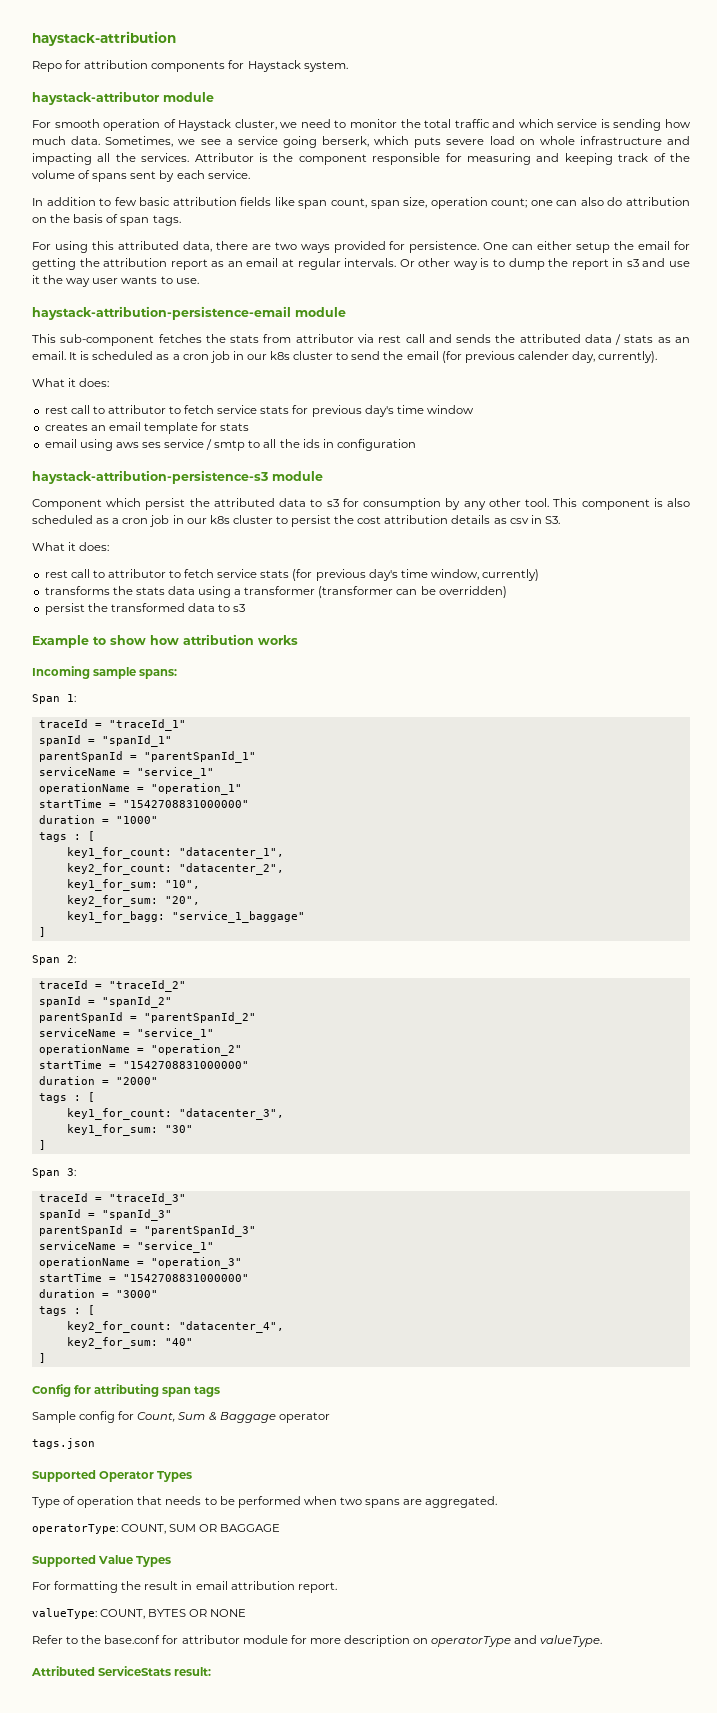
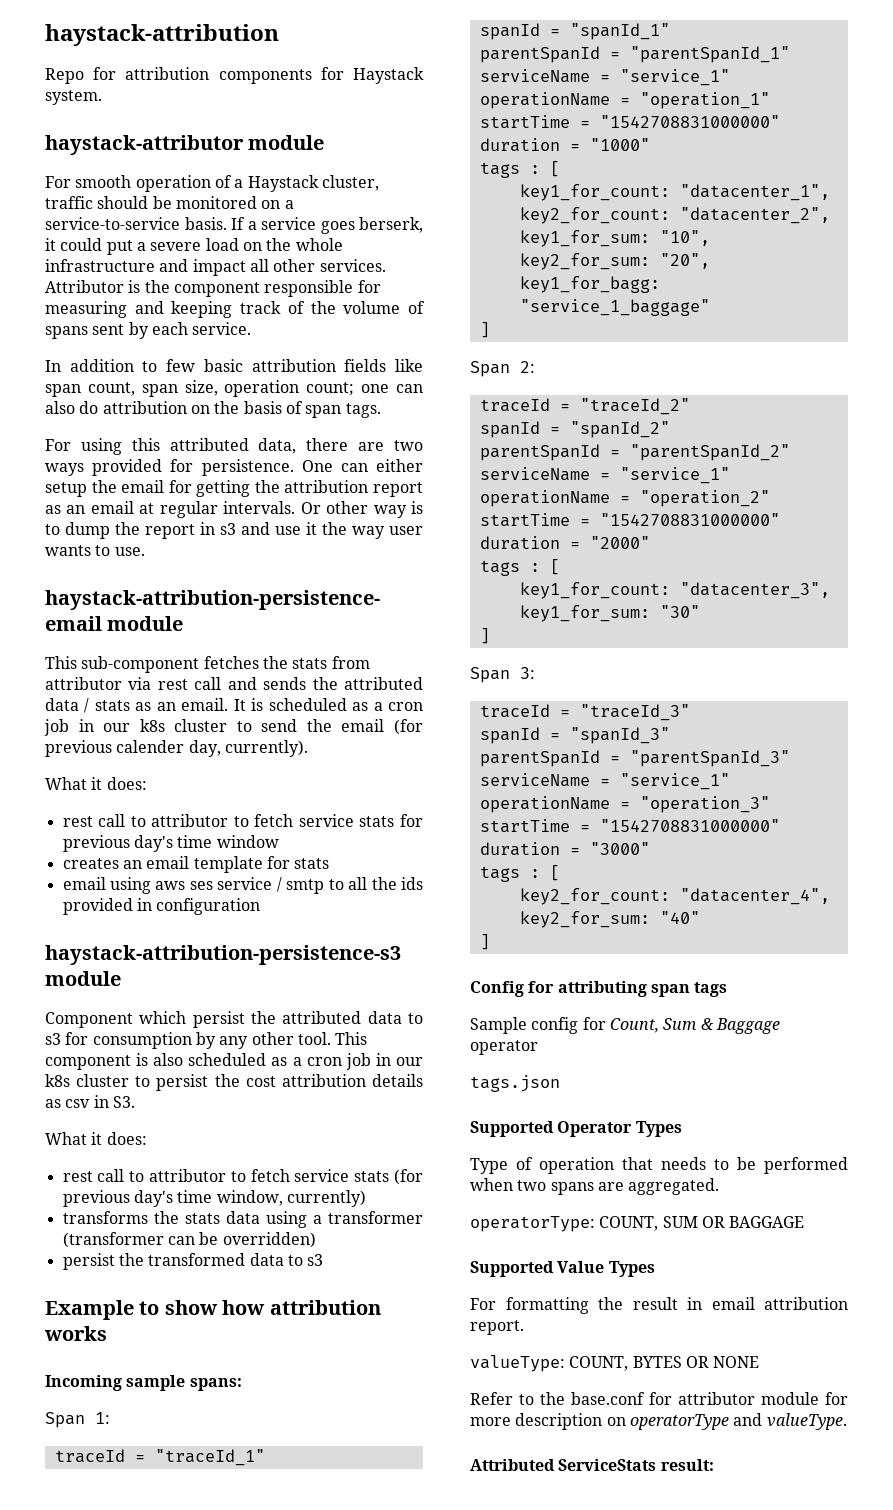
(176, 123) none -> [234,179,244,188] a
[280,119,691,131] [32,136,442,148] we need to monitor the total traffic and which service is sending how much data. Sometimes, we see a service going berserk, which puts -> [45,196,294,209] [45,217,423,234] [45,238,146,255] traffic should be monitored on a service-to-service basis. If a service goes berserk, it could put a
(535, 142) none -> [266,238,292,251] the
[32,153,136,165] impacting all the -> [192,259,316,276] impact all other
(320, 443) none -> [62,898,133,915] provided

